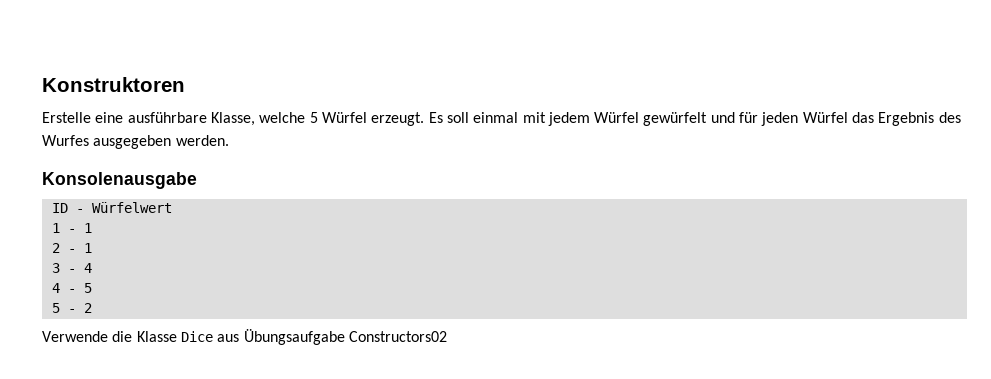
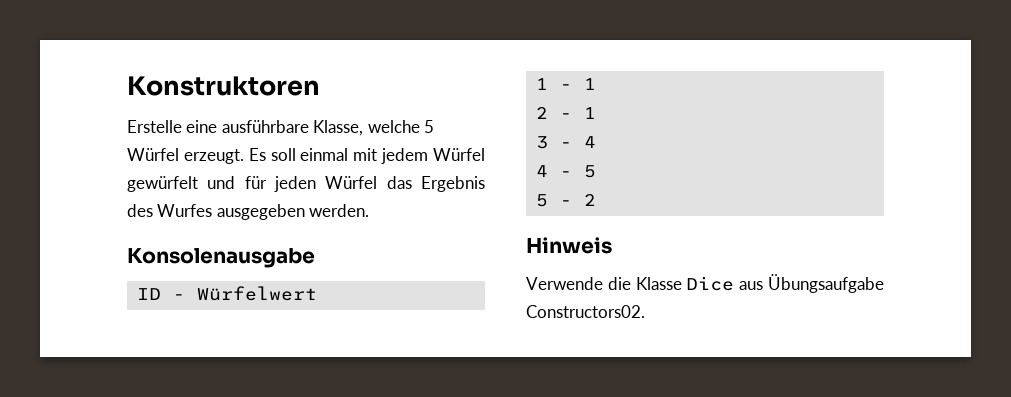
(92, 308) none -> [526,237,612,254] // Hinweis
[348,331,447,342] Constructors02 -> [526,305,645,318] Constructors02.

